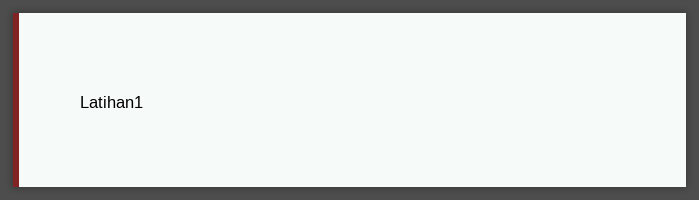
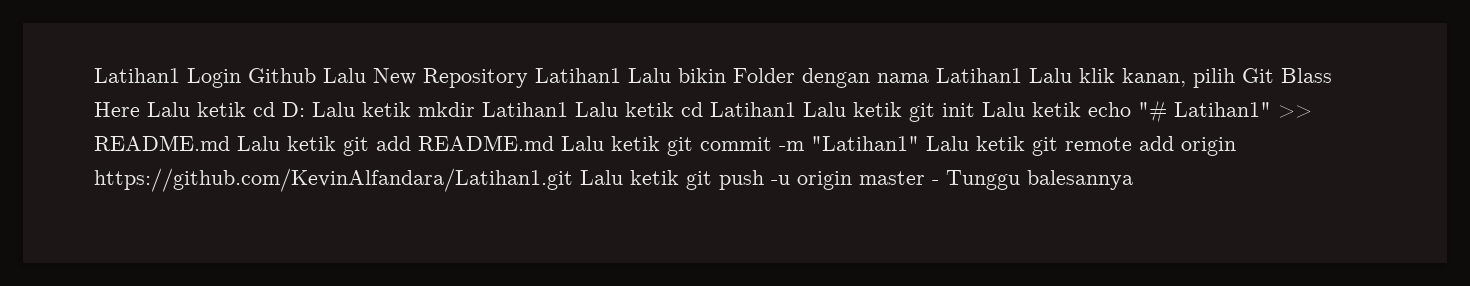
[80,96,143,108] Latihan1 -> [94,68,1332,88] [94,100,1312,123] [94,135,1236,156] [94,168,1133,192] Latihan1 Login Github Lalu New Repository Latihan1 Lalu bikin Folder dengan nama Latihan1 Lalu klik kanan, pilih Git Blass Here Lalu ketik cd D: Lalu ketik mkdir Latihan1 Lalu ketik cd Latihan1 Lalu ketik git init Lalu ketik echo "# Latihan1" >> README.md Lalu ketik git add README.md Lalu ketik git commit -m "Latihan1" Lalu ketik git remote add origin https://github.com/KevinAlfandara/Latihan1.git Lalu ketik git push -u origin master - Tunggu balesannya

